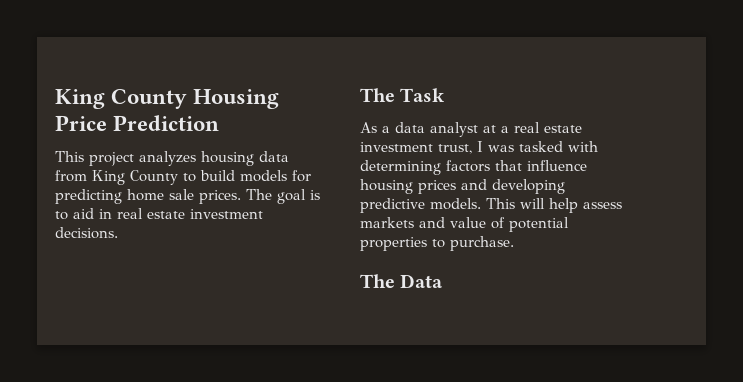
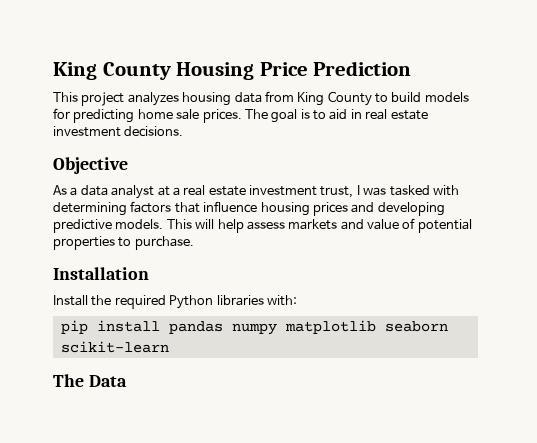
[360,88,446,102] The Task -> [53,157,128,174] Objective
(514, 243) none -> [53,267,149,280] [53,295,297,309] [60,320,448,335] [60,341,169,353] // Installation // Install the required Python libraries with: // pip install pandas numpy matplotlib seaborn scikit-learn

